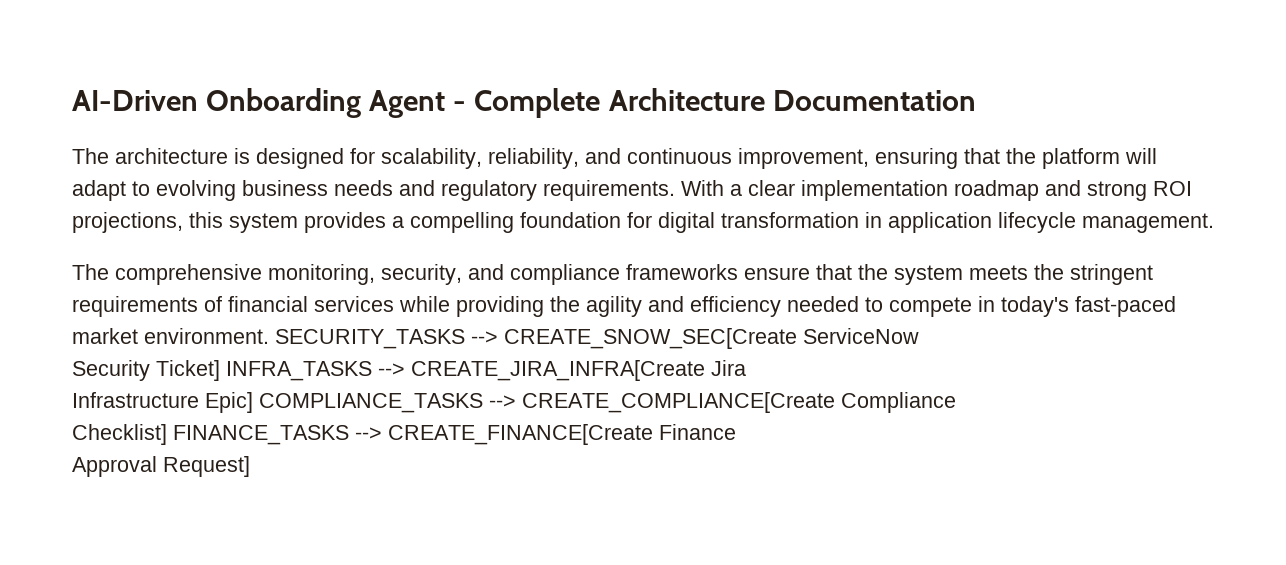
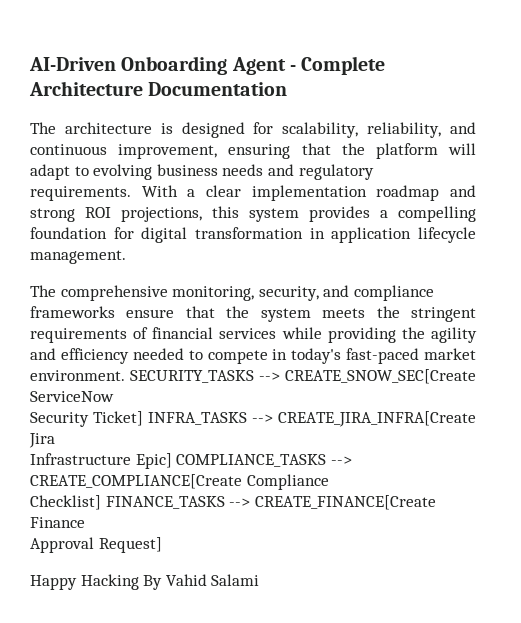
(250, 466) none -> [30,574,260,590] // Happy Hacking By Vahid Salami

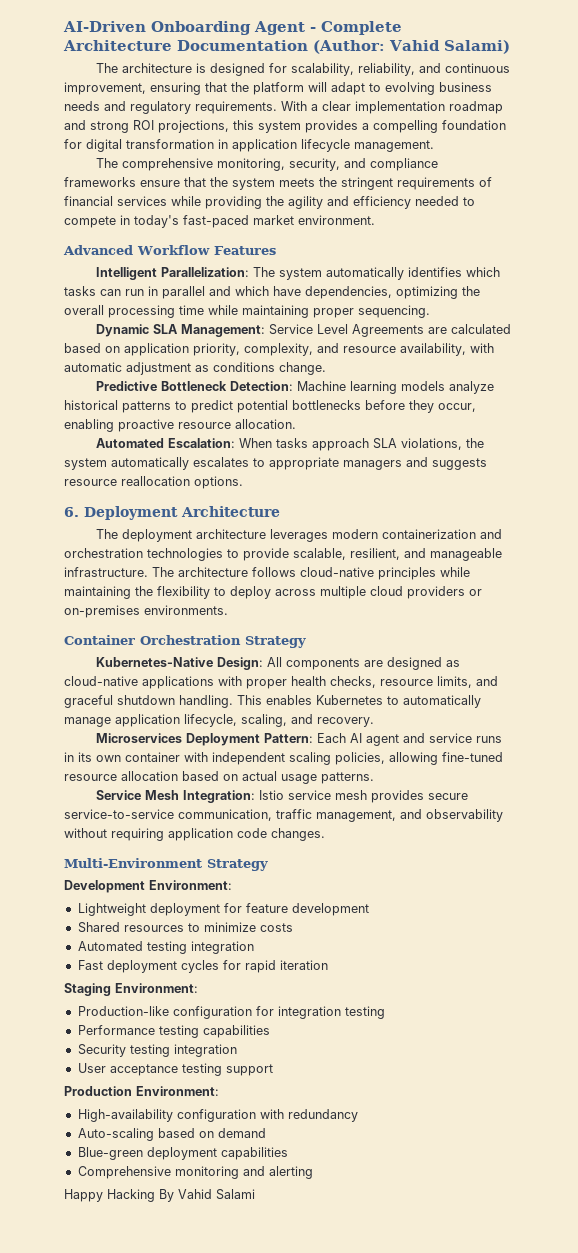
(288, 89) none -> [313,40,510,54] (Author: Vahid Salami)
[130,369,476,384] [30,391,114,402] [30,411,476,427] [29,433,55,448] [30,453,352,469] [30,474,329,490] [30,495,436,510] [30,517,85,528] [30,537,162,553] SECURITY_TASKS --> CREATE_SNOW_SEC[Create ServiceNow // Security Ticket] INFRA_TASKS --> CREATE_JIRA_INFRA[Create Jira // Infrastructure Epic] COMPLIANCE_TASKS --> CREATE_COMPLIANCE[Create Compliance // Checklist] FINANCE_TASKS --> CREATE_FINANCE[Create Finance // Approval Request] -> [63,245,276,255] [96,267,501,280] [64,286,480,299] [64,305,430,318] [96,324,512,337] [64,343,494,356] [64,362,326,375] [96,381,495,394] [64,400,476,413] [64,419,296,432] [96,438,485,451] [64,457,487,470] [64,476,243,489] [64,506,280,520] [96,529,503,542] [64,548,502,561] [64,567,470,580] [64,586,482,599] [64,605,228,618] [64,635,306,648] [96,657,461,670] [64,676,498,689] [64,695,481,708] [64,714,374,727] [96,733,503,746] [64,752,503,765] [64,771,374,784] [96,790,469,803] [64,809,503,822] [64,828,325,841] [64,858,268,871] [64,880,232,893] [77,903,369,916] [77,922,293,933] [77,941,254,954] [77,960,328,973] [64,983,198,996] [77,1006,385,1019] [77,1025,270,1038] [77,1044,237,1057] [77,1063,273,1076] [64,1086,219,1096] [77,1109,358,1122] [77,1128,266,1141] [77,1147,288,1160] [77,1166,313,1179] // Advanced Workflow Features // Intelligent Parallelization: The system automatically identifies which tasks can run in parallel and which have dependencies, optimizing the overall processing time while maintaining proper sequencing. // Dynamic SLA Management: Service Level Agreements are calculated based on application priority, complexity, and resource availability, with automatic adjustment as conditions change. // Predictive Bottleneck Detection: Machine learning models analyze historical patterns to predict potential bottlenecks before they occur, enabling proactive resource allocation. // Automated Escalation: When tasks approach SLA violations, the system automatically escalates to appropriate managers and suggests resource reallocation options. // 6. Deployment Architecture // The deployment architecture leverages modern containerization and orchestration technologies to provide scalable, resilient, and manageable infrastructure. The architecture follows cloud-native principles while maintaining the flexibility to deploy across multiple cloud providers or on-premises environments. // Container Orchestration Strategy // Kubernetes-Native Design: All components are designed as cloud-native applications with proper health checks, resource limits, and graceful shutdown handling. This enables Kubernetes to automatically manage application lifecycle, scaling, and recovery. // Microservices Deployment Pattern: Each AI agent and service runs in its own container with independent scaling policies, allowing fine-tuned resource allocation based on actual usage patterns. // Service Mesh Integration: Istio service mesh provides secure service-to-service communication, traffic management, and observability without requiring application code changes. // Multi-Environment Strategy // Development Environment: // Lightweight deployment for feature development // Shared resources to minimize costs // Automated testing integration // Fast deployment cycles for rapid iteration // Staging Environment: // Production-like configuration for integration testing // Performance testing capabilities // Security testing integration // User acceptance testing support // Production Environment: // High-availability configuration with redundancy // Auto-scaling based on demand // Blue-green deployment capabilities // Comprehensive monitoring and alerting

